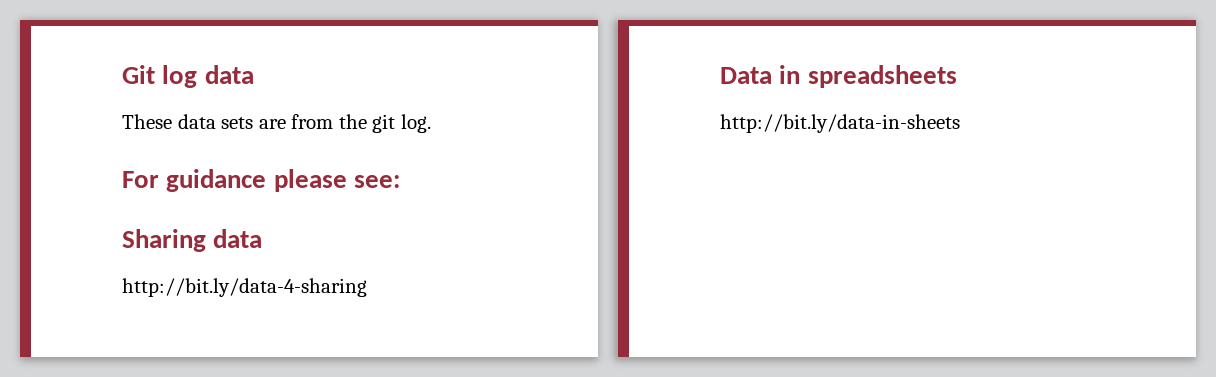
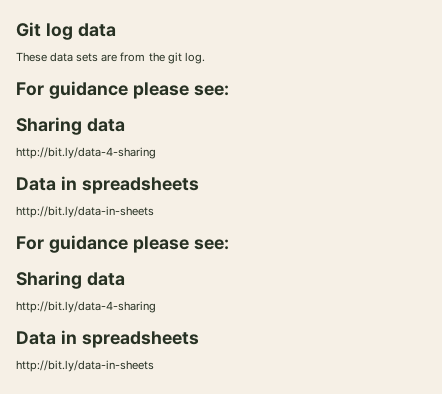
(960, 123) none -> [16,235,229,253] [16,271,125,289] [16,301,156,313] [16,330,199,348] [16,360,154,372] // For guidance please see: // Sharing data // http://bit.ly/data-4-sharing // Data in spreadsheets // http://bit.ly/data-in-sheets

